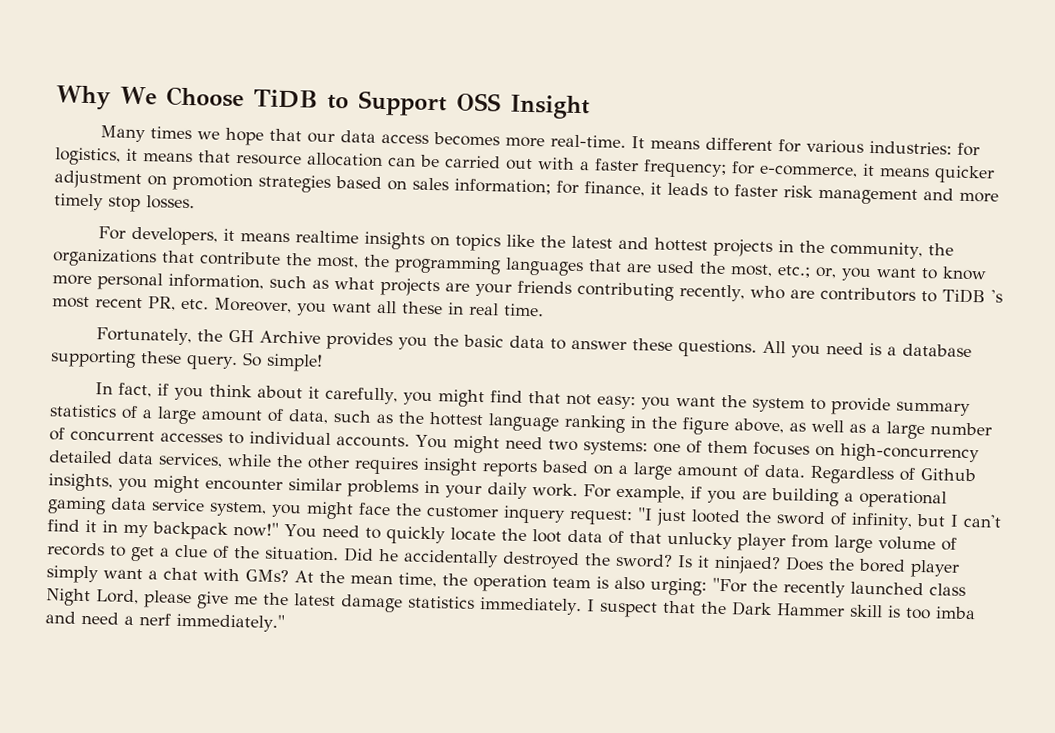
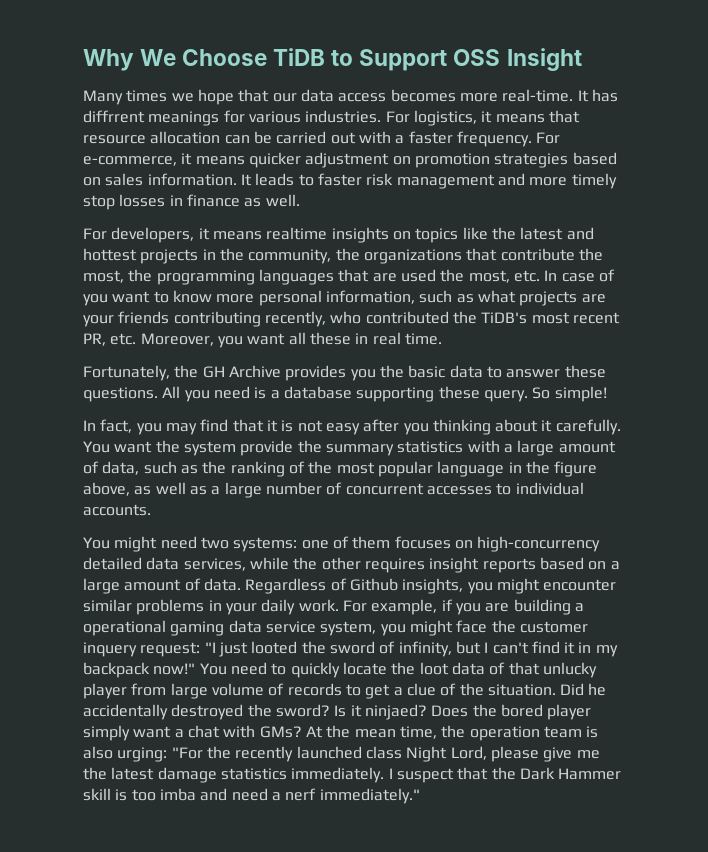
[650,137,981,157] means different for various industries: for -> [591,89,618,102] [83,110,410,126] has diffrrent meanings for various industries. For
[643,159,755,179] frequency; for -> [456,131,561,147] frequency. For
[454,178,662,197] information; for finance, it -> [147,173,252,186] information. It
[146,195,195,210] losses. -> [119,194,300,207] losses in finance as well.
[777,265,837,279] etc.; or, -> [513,269,615,282] etc. In case of
[789,286,1003,304] are contributors to TiDB 's -> [365,311,528,324] contributed the TiDB's
[157,383,672,410] if you think about it carefully, you might find that not easy: you -> [136,419,621,435] [83,441,110,453] you may find that it is not easy after you thinking about it carefully. You
[810,397,892,416] to provide -> [240,440,322,456] provide the
[121,405,138,420] of -> [467,440,500,453] with
[429,412,626,433] hottest language ranking -> [230,461,505,477] ranking of the most popular language
(410, 441) none -> (151, 510) //

